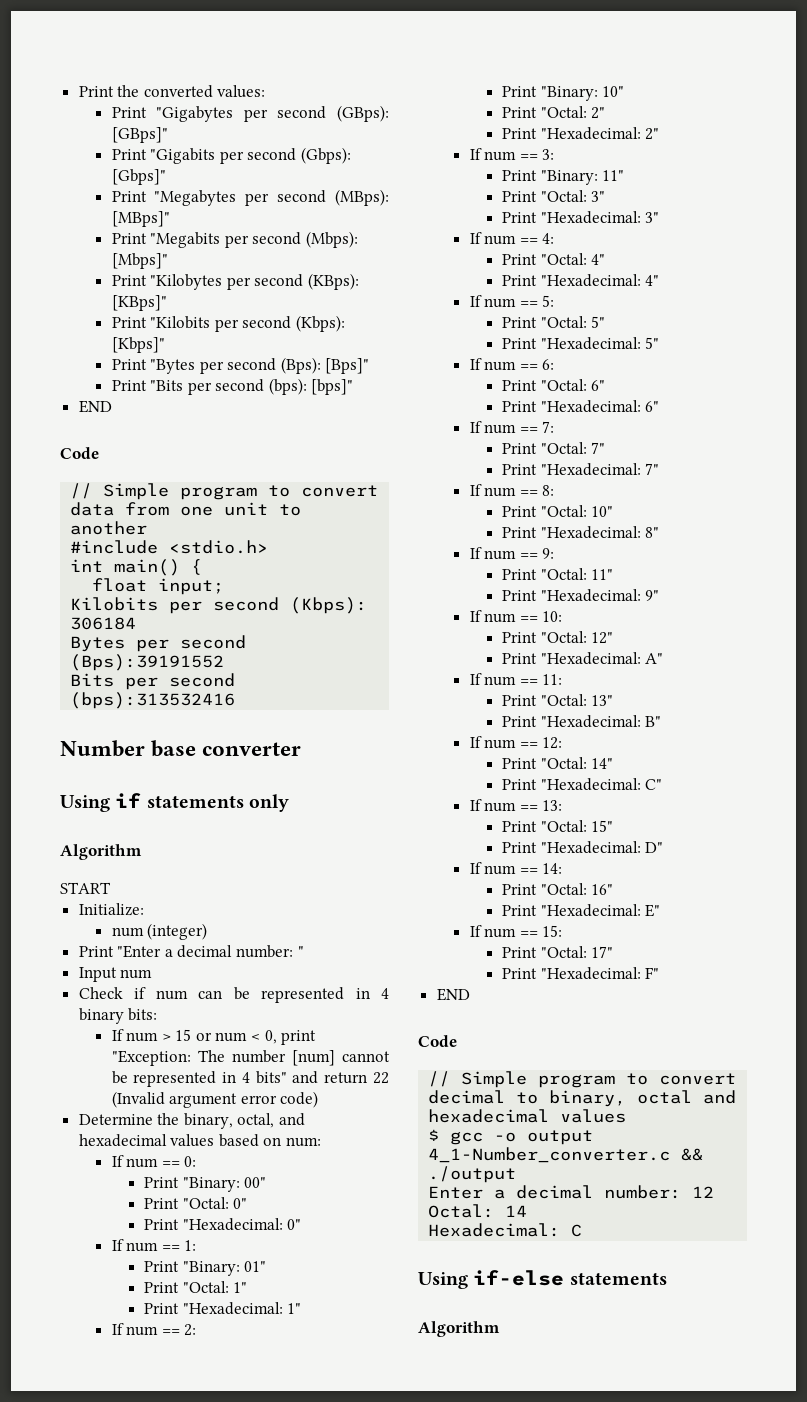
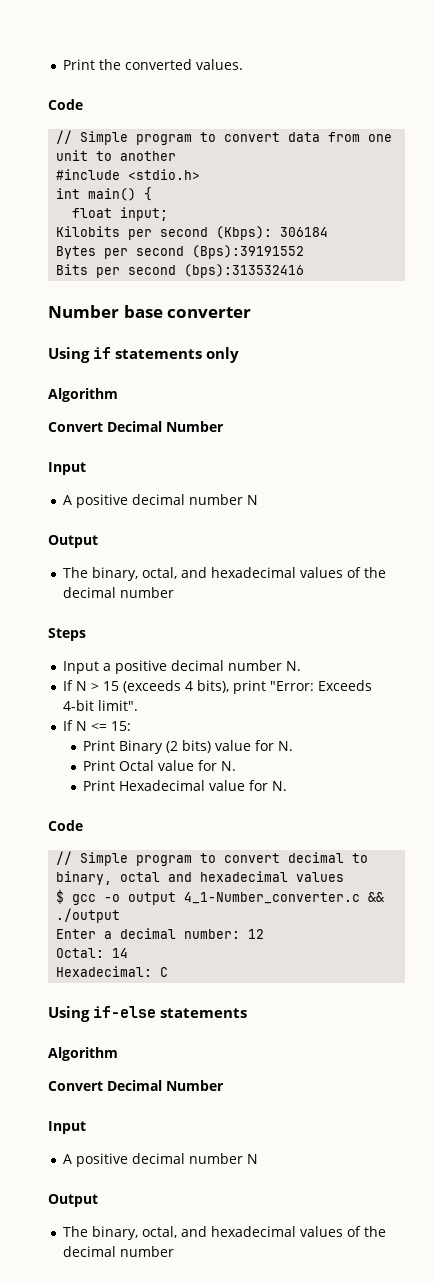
[217,85,266,98] [111,105,389,122] [111,127,168,143] [111,147,351,164] [111,169,166,185] [111,189,389,206] [111,211,170,227] [111,231,358,248] [111,253,168,269] [111,273,359,290] [111,295,167,311] [111,315,345,332] [111,337,165,353] [111,357,370,374] [111,378,354,395] [78,400,112,413] values: // Print "Gigabytes per second (GBps): [GBps]" // Print "Gigabits per second (Gbps): [Gbps]" // Print "Megabytes per second (MBps): [MBps]" // Print "Megabits per second (Mbps): [Mbps]" // Print "Kilobytes per second (KBps): [KBps]" // Print "Kilobits per second (Kbps): [Kbps]" // Print "Bytes per second (Bps): [Bps]" // Print "Bits per second (bps): [bps]" // END -> [195,59,243,70] values.
[60,882,111,894] [78,903,144,916] [111,923,208,940] [78,945,304,958] [78,967,153,982] [78,987,389,1003] [78,1008,158,1024] [111,1029,317,1045] [111,1050,390,1066] [111,1071,389,1087] [111,1091,319,1108] [78,1113,306,1129] [78,1134,322,1147] [111,1155,197,1168] [144,1177,267,1192] [144,1197,248,1209] [144,1218,302,1231] [111,1239,197,1252] [144,1261,267,1276] [144,1281,248,1293] [144,1302,302,1315] [111,1323,197,1336] [502,86,625,101] [502,106,606,119] [502,127,660,140] [469,148,555,161] [502,170,625,185] [502,190,606,202] [502,211,660,224] [469,232,555,245] [502,253,606,265] [502,274,660,287] [469,295,555,308] [502,316,606,328] [502,337,660,350] [469,358,555,371] [502,379,606,391] [502,400,660,413] [469,421,555,434] [502,442,606,454] [502,463,660,476] [469,484,555,497] [502,505,614,517] [502,526,660,539] [469,547,555,560] [502,568,614,580] [502,589,660,602] [469,610,563,623] [502,631,614,644] [502,652,664,665] [469,673,563,686] [502,694,614,706] [502,715,662,728] [469,736,563,749] [502,757,614,769] [502,778,663,791] [469,799,563,812] [502,820,614,832] [502,841,664,854] [469,862,563,875] [502,883,614,895] [502,904,661,917] [469,925,563,938] [502,946,614,958] [502,967,660,980] [436,988,470,1001] START // Initialize: // num (integer) // Print "Enter a decimal number: " // Input num // Check if num can be represented in 4 binary bits: // If num > 15 or num < 0, print "Exception: The number [num] cannot be represented in 4 bits" and return 22 (Invalid argument error code) // Determine the binary, octal, and hexadecimal values based on num: // If num == 0: // Print "Binary: 00" // Print "Octal: 0" // Print "Hexadecimal: 0" // If num == 1: // Print "Binary: 01" // Print "Octal: 1" // Print "Hexadecimal: 1" // If num == 2: // Print "Binary: 10" // Print "Octal: 2" // Print "Hexadecimal: 2" // If num == 3: // Print "Binary: 11" // Print "Octal: 3" // Print "Hexadecimal: 3" // If num == 4: // Print "Octal: 4" // Print "Hexadecimal: 4" // If num == 5: // Print "Octal: 5" // Print "Hexadecimal: 5" // If num == 6: // Print "Octal: 6" // Print "Hexadecimal: 6" // If num == 7: // Print "Octal: 7" // Print "Hexadecimal: 7" // If num == 8: // Print "Octal: 10" // Print "Hexadecimal: 8" // If num == 9: // Print "Octal: 11" // Print "Hexadecimal: 9" // If num == 10: // Print "Octal: 12" // Print "Hexadecimal: A" // If num == 11: // Print "Octal: 13" // Print "Hexadecimal: B" // If num == 12: // Print "Octal: 14" // Print "Hexadecimal: C" // If num == 13: // Print "Octal: 15" // Print "Hexadecimal: D" // If num == 14: // Print "Octal: 16" // Print "Hexadecimal: E" // If num == 15: // Print "Octal: 17" // Print "Hexadecimal: F" // END -> [48,421,224,432] [48,462,86,475] [62,494,258,508] [48,535,98,548] [62,567,386,581] [62,587,174,598] [48,628,86,641] [62,660,301,674] [62,680,372,694] [62,700,138,711] [62,720,131,731] [83,740,294,754] [83,760,237,771] [83,780,288,791] Convert Decimal Number // Input // A positive decimal number N // Output // The binary, octal, and hexadecimal values of the decimal number // Steps // Input a positive decimal number N. // If N > 15 (exceeds 4 bits), print "Error: Exceeds 4-bit limit". // If N <= 15: // Print Binary (2 bits) value for N. // Print Octal value for N. // Print Hexadecimal value for N.
(500, 1329) none -> [48,1080,224,1091] [48,1121,86,1134] [62,1153,258,1167] [48,1194,98,1207] [62,1226,386,1240] [62,1246,174,1257] // Convert Decimal Number // Input // A positive decimal number N // Output // The binary, octal, and hexadecimal values of the decimal number

